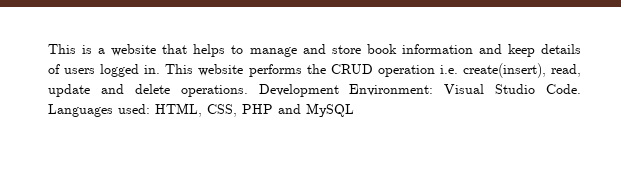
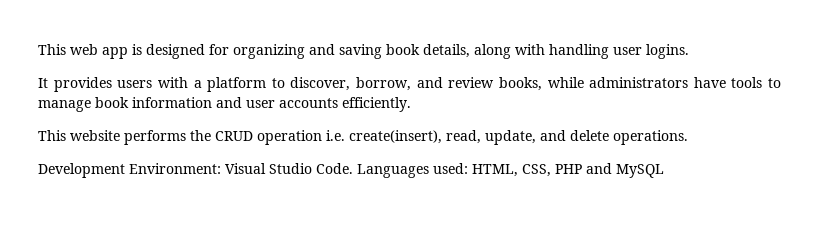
[48,44,581,57] [48,64,161,77] This is a website that helps to manage and store book information and keep details of users logged in. -> [38,44,689,59] [38,77,781,92] [38,97,411,112] This web app is designed for organizing and saving book details, along with handling user logins. // It provides users with a platform to discover, borrow, and review books, while administrators have tools to manage book information and user accounts efficiently. //
[48,84,90,97] update -> [485,130,536,145] update,
(248, 91) none -> (688, 137) //

